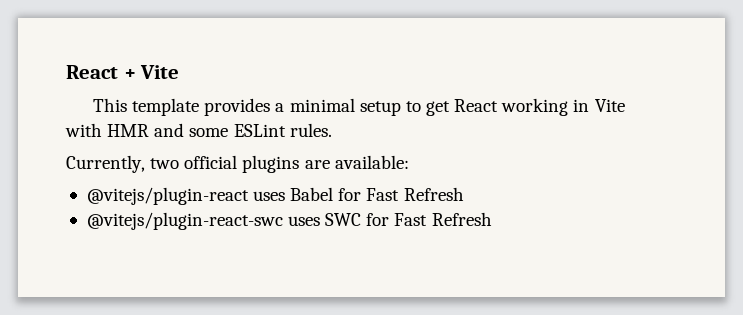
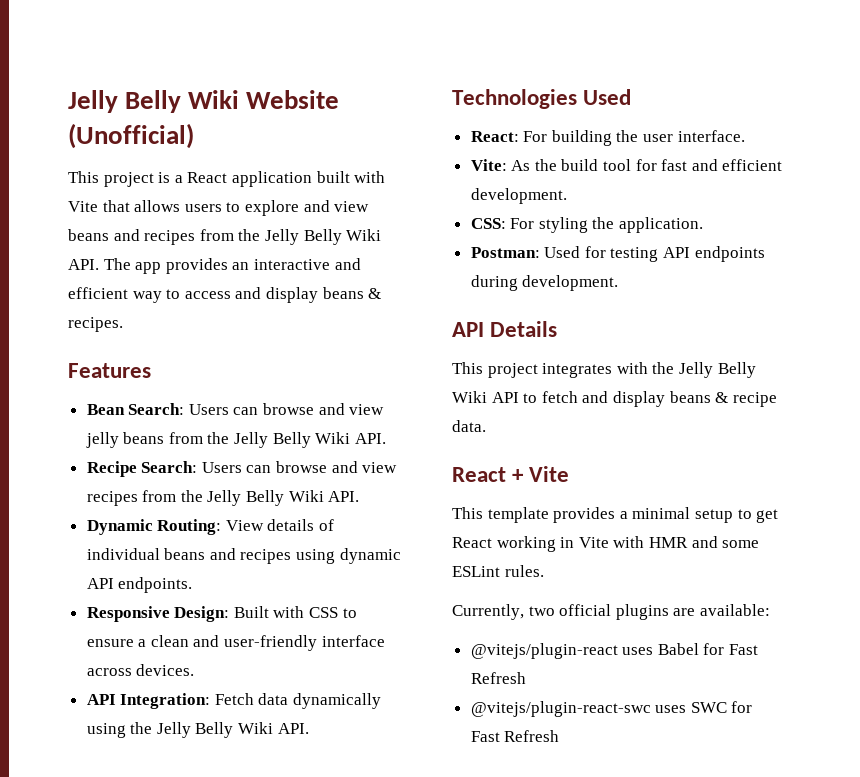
(66, 72) none -> [68,90,340,113] [68,123,194,149] [68,171,386,187] [68,200,370,216] [68,229,382,245] [68,258,361,274] [68,287,382,303] [68,317,123,332] [68,363,151,378] [86,403,385,415] [85,432,386,448] [86,461,398,477] [86,490,360,506] [86,519,335,535] [86,548,401,564] [86,577,193,593] [86,606,357,622] [86,635,385,651] [86,664,195,676] [86,693,382,709] [86,722,309,738] [452,89,632,109] [470,130,745,146] [470,159,783,171] [470,188,567,204] [470,217,704,233] [470,246,765,262] [470,275,619,291] [452,321,558,337] [452,362,756,378] [452,391,777,407] [452,420,486,432] Jelly Belly Wiki Website (Unofficial) // This project is a React application built with Vite that allows users to explore and view beans and recipes from the Jelly Belly Wiki API. The app provides an interactive and efficient way to access and display beans & recipes. // Features // Bean Search: Users can browse and view jelly beans from the Jelly Belly Wiki API. // Recipe Search: Users can browse and view recipes from the Jelly Belly Wiki API. // Dynamic Routing: View details of individual beans and recipes using dynamic API endpoints. // Responsive Design: Built with CSS to ensure a clean and user-friendly interface across devices. // API Integration: Fetch data dynamically using the Jelly Belly Wiki API. // Technologies Used // React: For building the user interface. // Vite: As the build tool for fast and efficient development. // CSS: For styling the application. // Postman: Used for testing API endpoints during development. // API Details // This project integrates with the Jelly Belly Wiki API to fetch and display beans & recipe data. //

